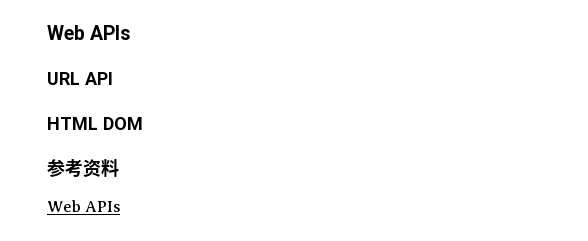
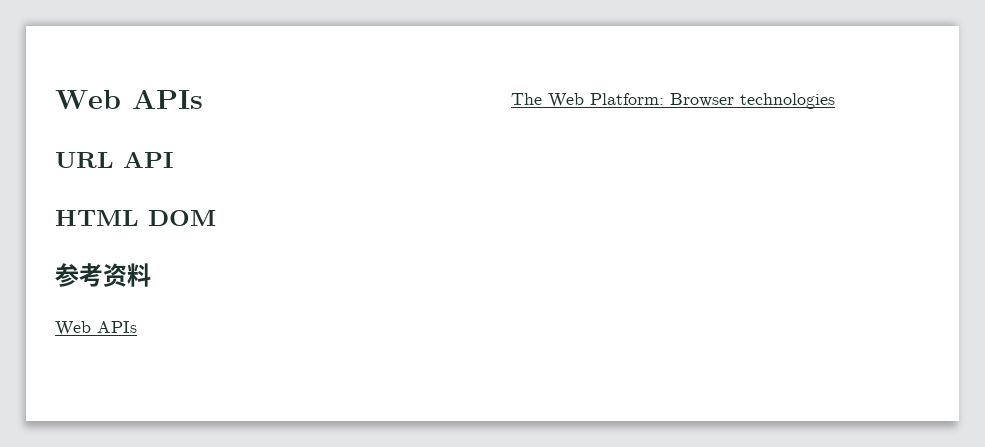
(121, 206) none -> [511,93,835,109] // The Web Platform: Browser technologies

